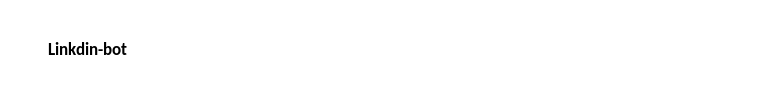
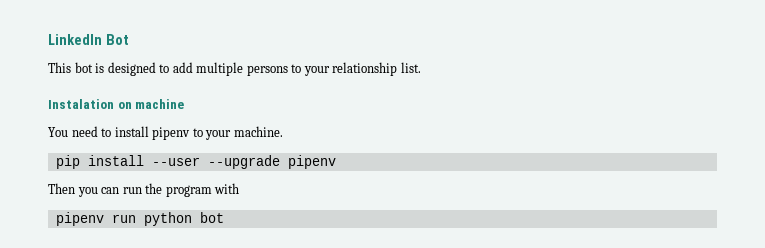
[48,42,127,55] Linkdin-bot -> [48,34,129,45] [48,62,421,76] [48,99,185,109] [48,126,283,140] [55,155,336,169] [48,183,240,197] [55,212,224,226] LinkedIn Bot // This bot is designed to add multiple persons to your relationship list. // Instalation on machine // You need to install pipenv to your machine. // pip install --user --upgrade pipenv // Then you can run the program with // pipenv run python bot

